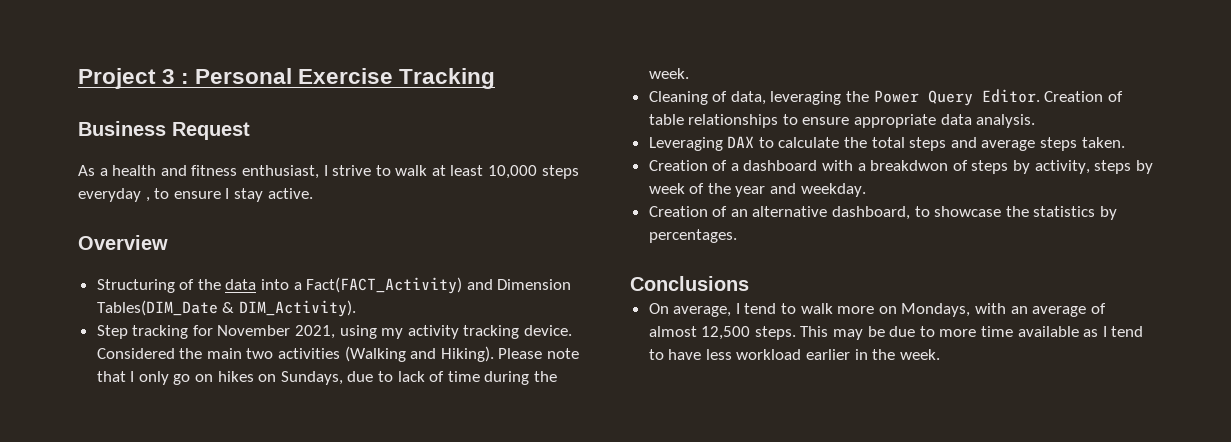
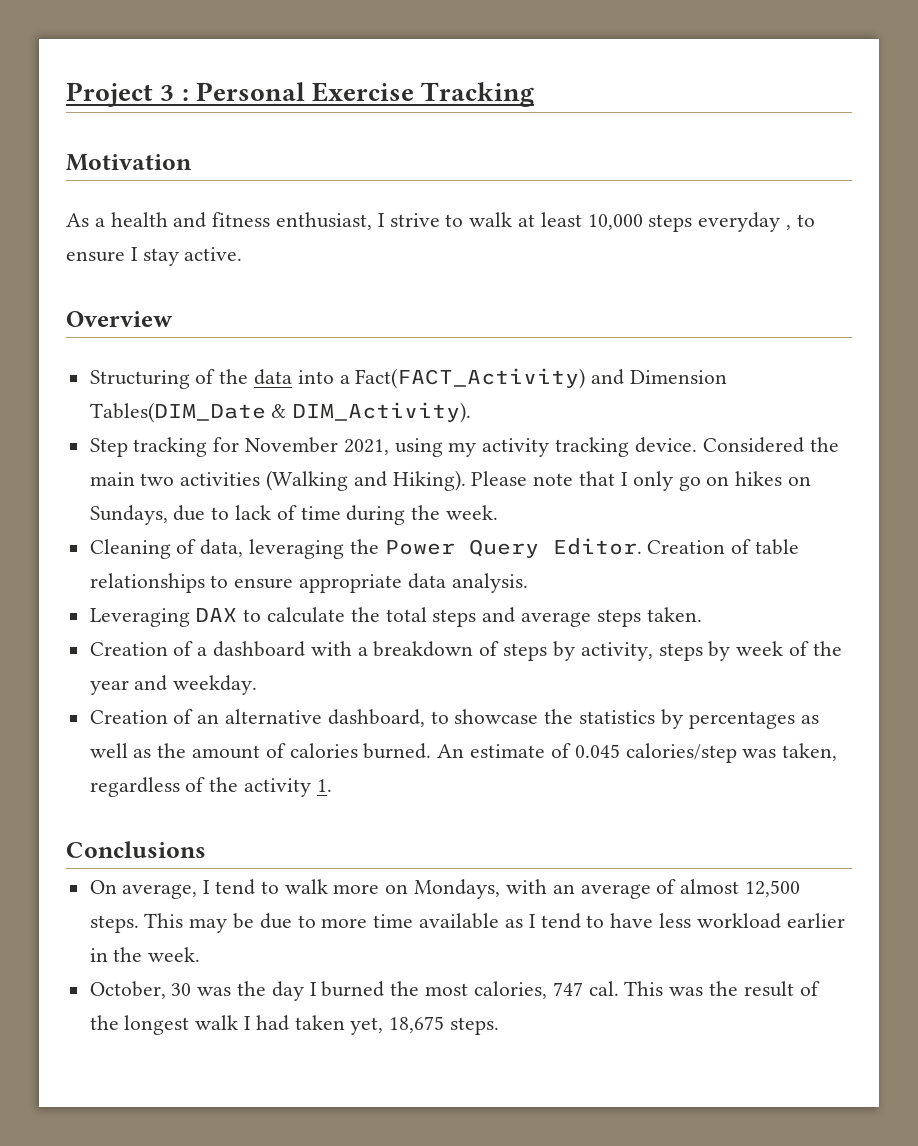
[78,121,250,140] Business Request -> [66,154,192,171] Motivation
[870,160,949,171] breakdwon -> [373,641,474,657] breakdown
[648,229,737,243] percentages. -> [688,711,819,729] [89,743,838,763] [89,777,332,797] percentages as well as the amount of calories burned. An estimate of 0.045 calories/step was taken, regardless of the activity 1.
(940, 354) none -> [89,981,820,1001] [89,1015,500,1035] // October, 30 was the day I burned the most calories, 747 cal. This was the result of the longest walk I had taken yet, 18,675 steps.

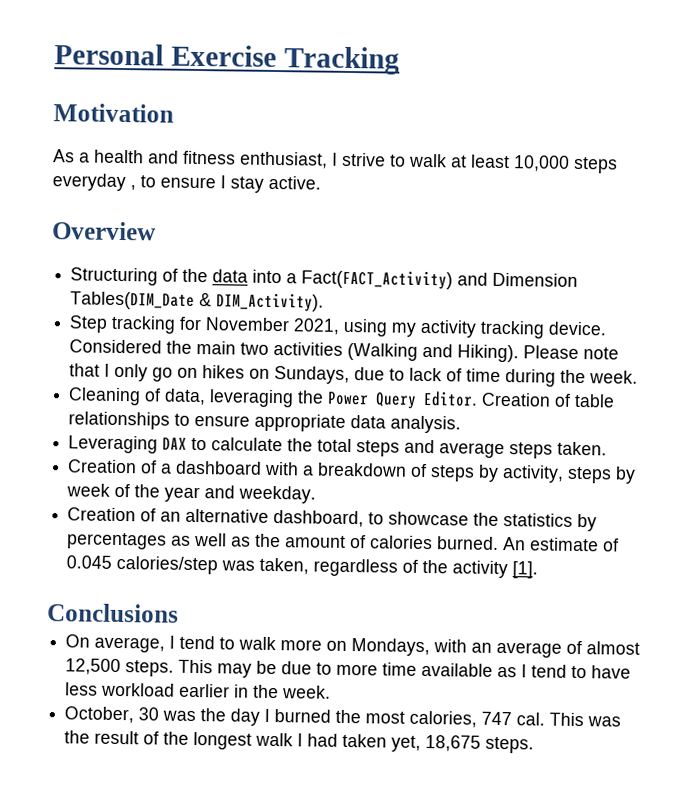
[66,82,189,107] Project 3 : -> (54, 54) none
[316,779,332,792] 1. -> [512,561,539,579] [1].

